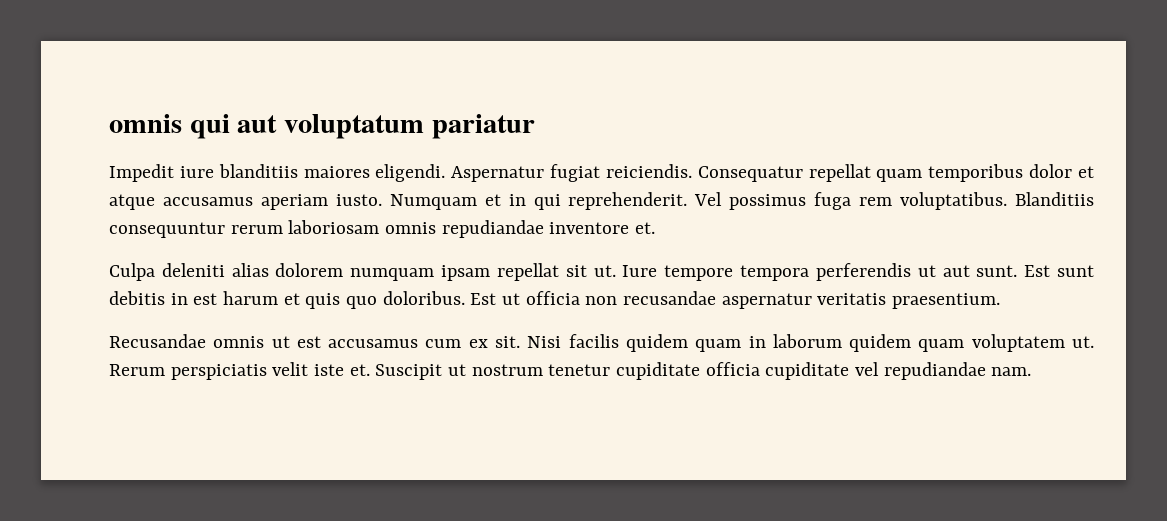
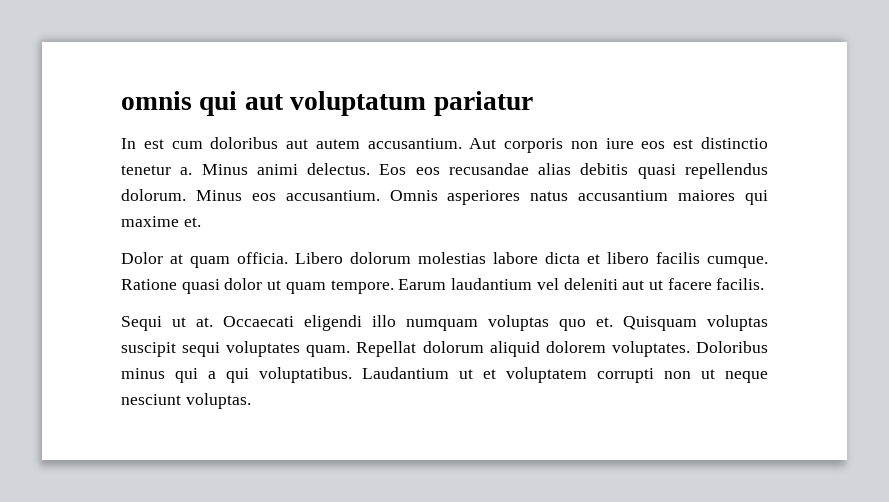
[109,164,1094,182] [109,192,1095,210] [109,220,656,238] [109,263,1095,281] [109,291,1001,309] [109,334,1094,352] [109,362,1032,380] Impedit iure blanditiis maiores eligendi. Aspernatur fugiat reiciendis. Consequatur repellat quam temporibus dolor et atque accusamus aperiam iusto. Numquam et in qui reprehenderit. Vel possimus fuga rem voluptatibus. Blanditiis consequuntur rerum laboriosam omnis repudiandae inventore et. // Culpa deleniti alias dolorem numquam ipsam repellat sit ut. Iure tempore tempora perferendis ut aut sunt. Est sunt debitis in est harum et quis quo doloribus. Est ut officia non recusandae aspernatur veritatis praesentium. // Recusandae omnis ut est accusamus cum ex sit. Nisi facilis quidem quam in laborum quidem quam voluptatem ut. Rerum perspiciatis velit iste et. Suscipit ut nostrum tenetur cupiditate officia cupiditate vel repudiandae nam. -> [121,137,768,153] [121,163,768,179] [121,189,769,205] [121,216,201,227] [121,252,768,268] [121,278,765,294] [121,315,768,331] [121,341,768,357] [121,367,768,383] [121,393,251,409] In est cum doloribus aut autem accusantium. Aut corporis non iure eos est distinctio tenetur a. Minus animi delectus. Eos eos recusandae alias debitis quasi repellendus dolorum. Minus eos accusantium. Omnis asperiores natus accusantium maiores qui maxime et. // Dolor at quam officia. Libero dolorum molestias labore dicta et libero facilis cumque. Ratione quasi dolor ut quam tempore. Earum laudantium vel deleniti aut ut facere facilis. // Sequi ut at. Occaecati eligendi illo numquam voluptas quo et. Quisquam voluptas suscipit sequi voluptates quam. Repellat dolorum aliquid dolorem voluptates. Doloribus minus qui a qui voluptatibus. Laudantium ut et voluptatem corrupti non ut neque nesciunt voluptas.

